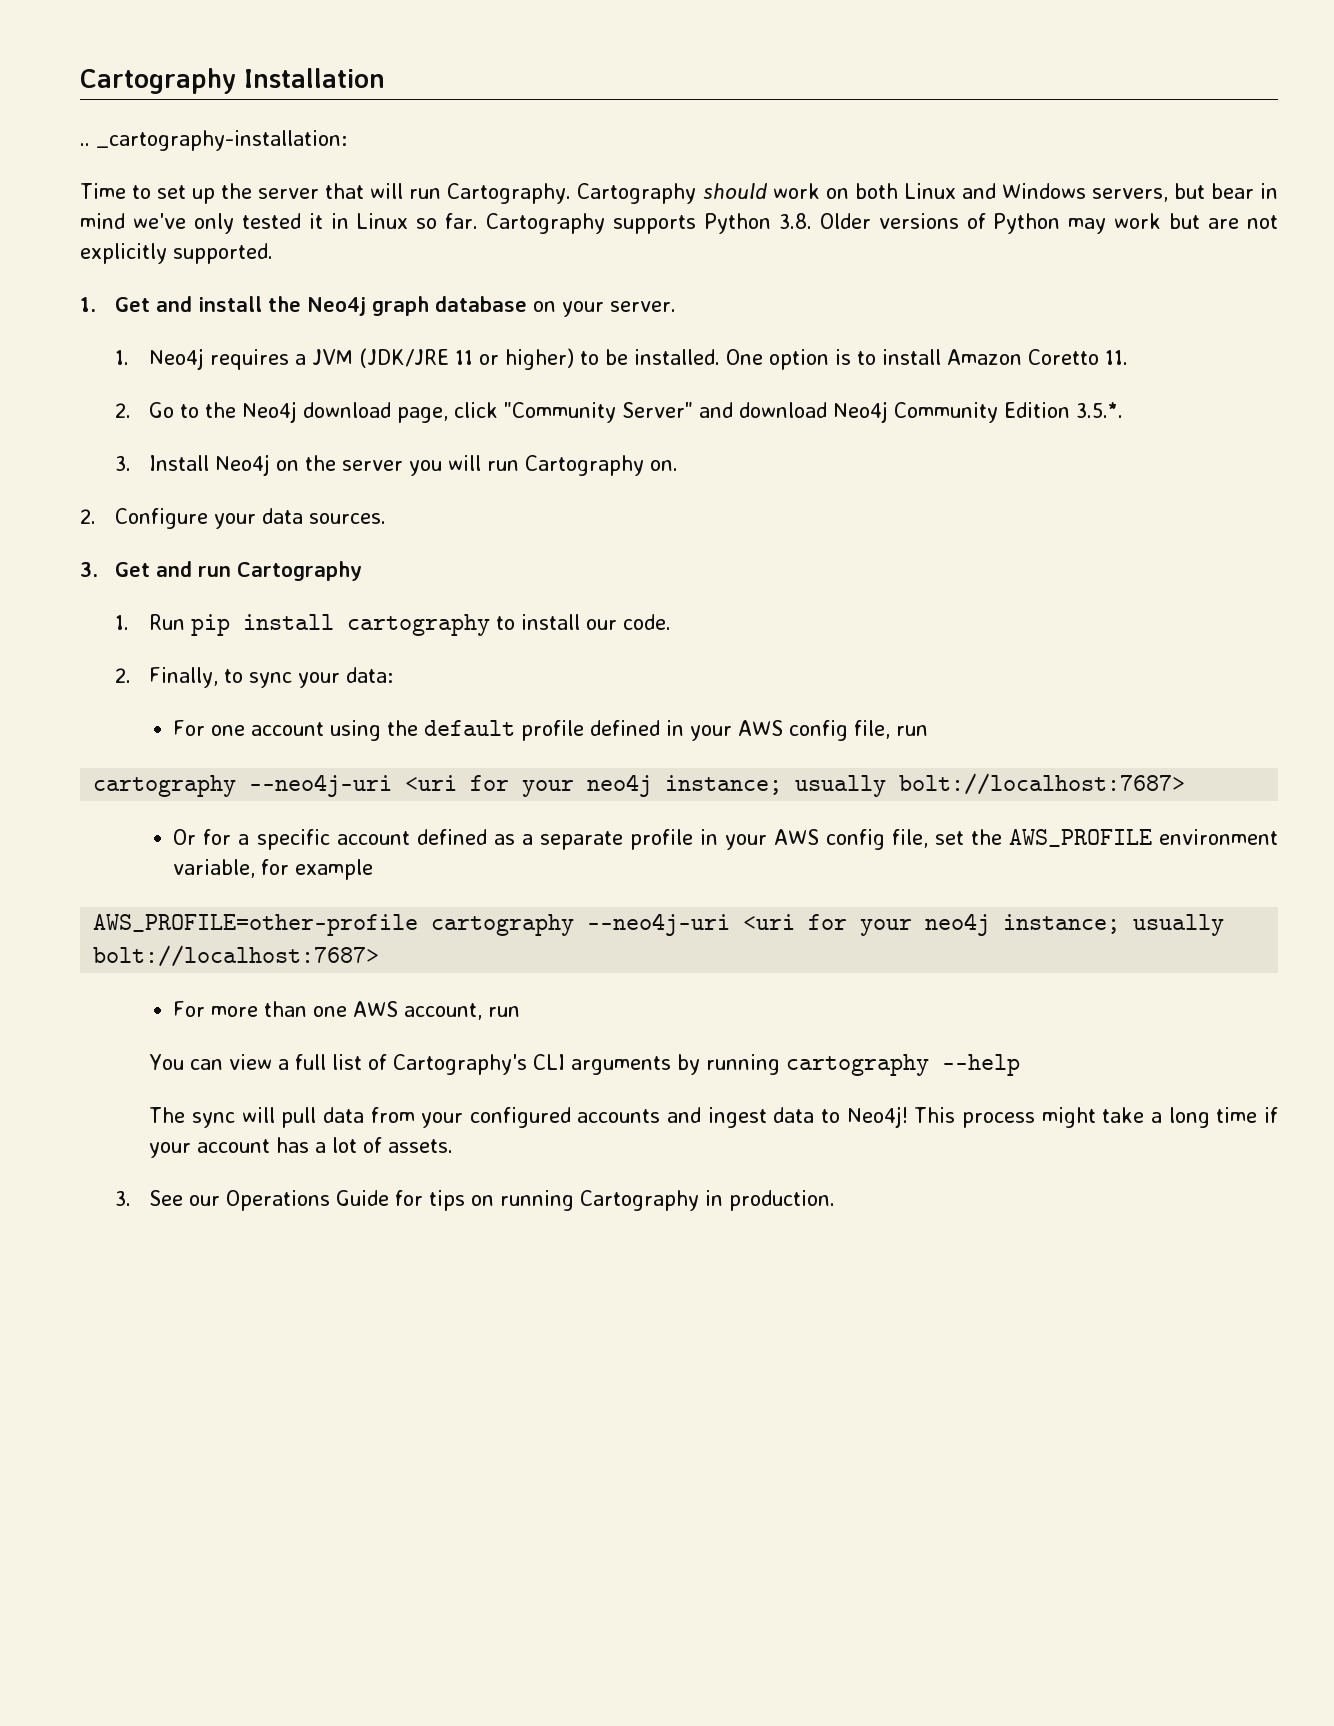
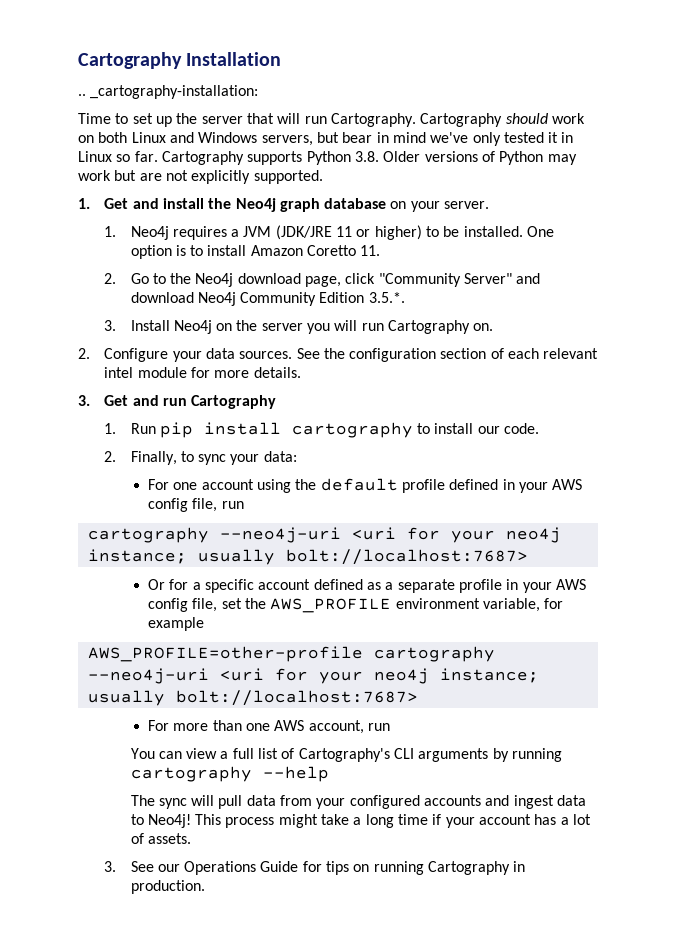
(386, 518) none -> [296,348,599,362] [104,367,301,378] See the configuration section of each relevant intel module for more details.

